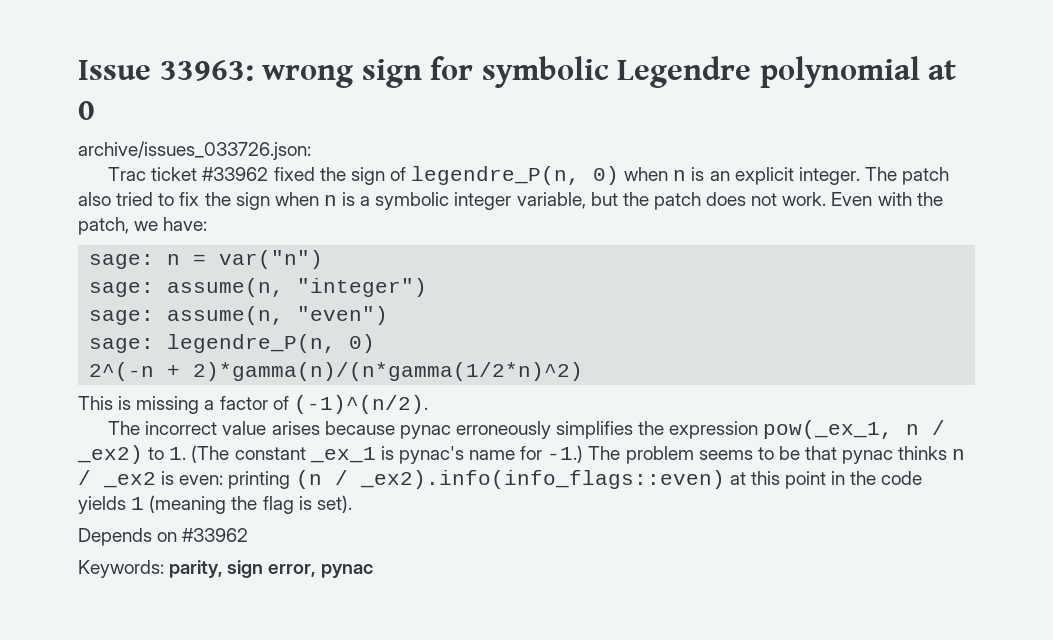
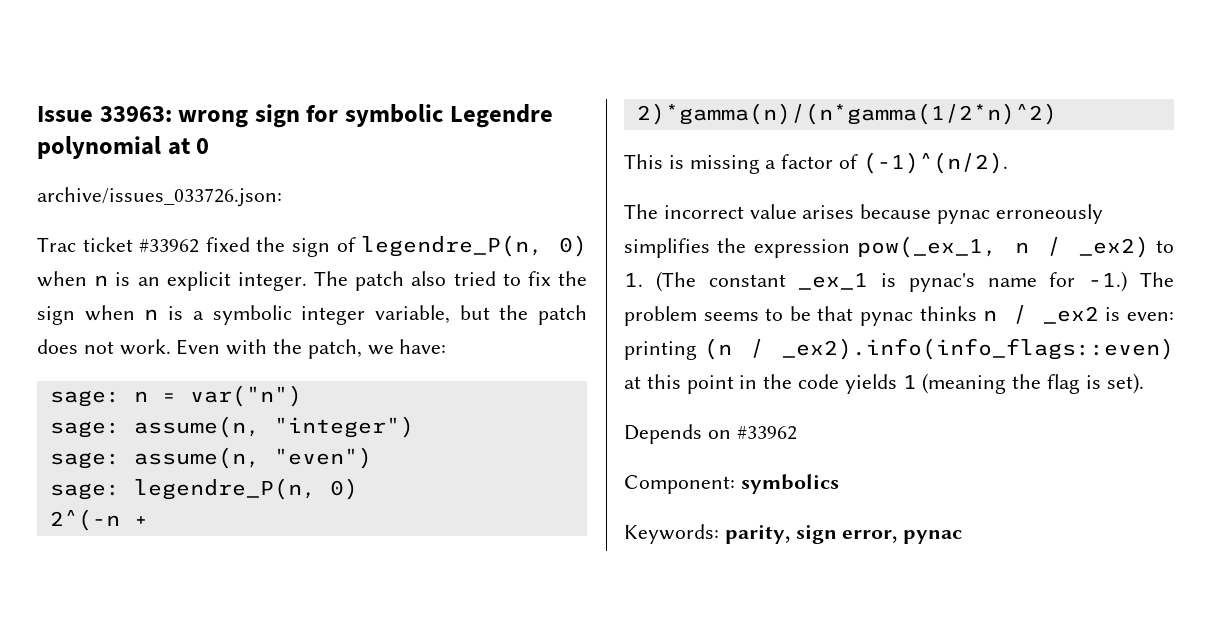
(249, 535) none -> [624,474,839,494] // Component: symbolics

